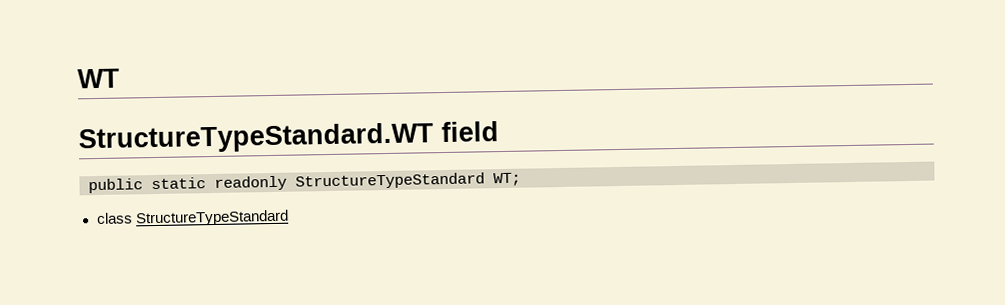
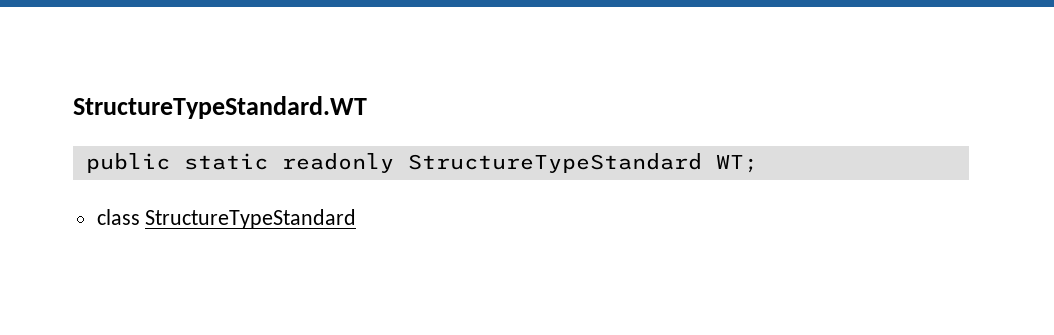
[77,68,120,89] WT // -> (73, 107) none
[441,121,499,143] field -> (367, 107) none

